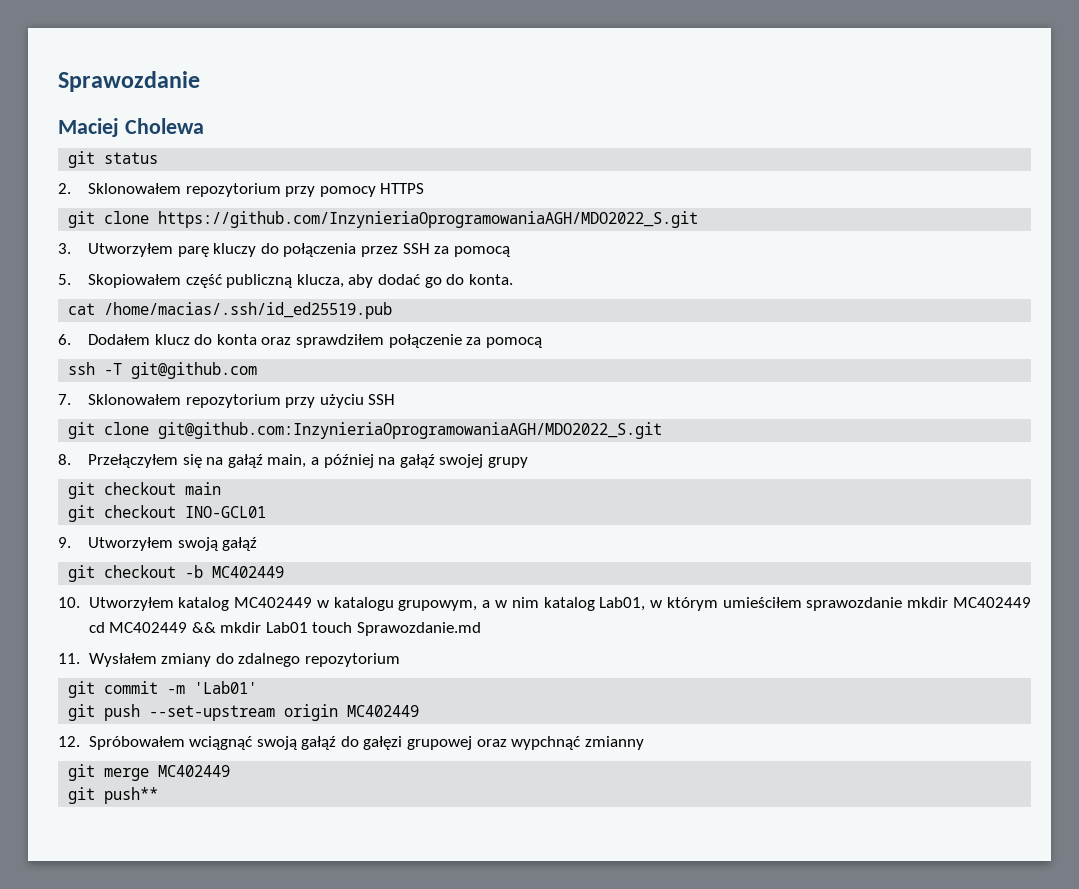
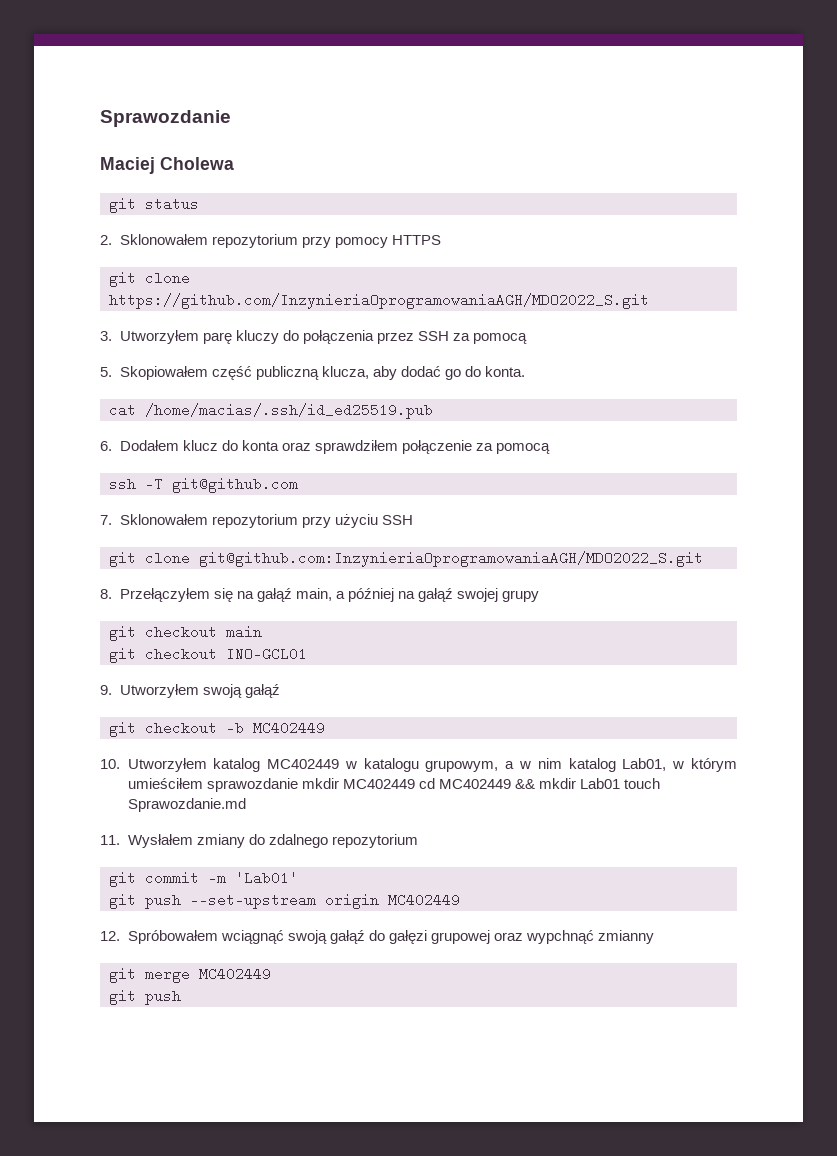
[104,787,159,804] push** -> [145,991,181,1005] push

